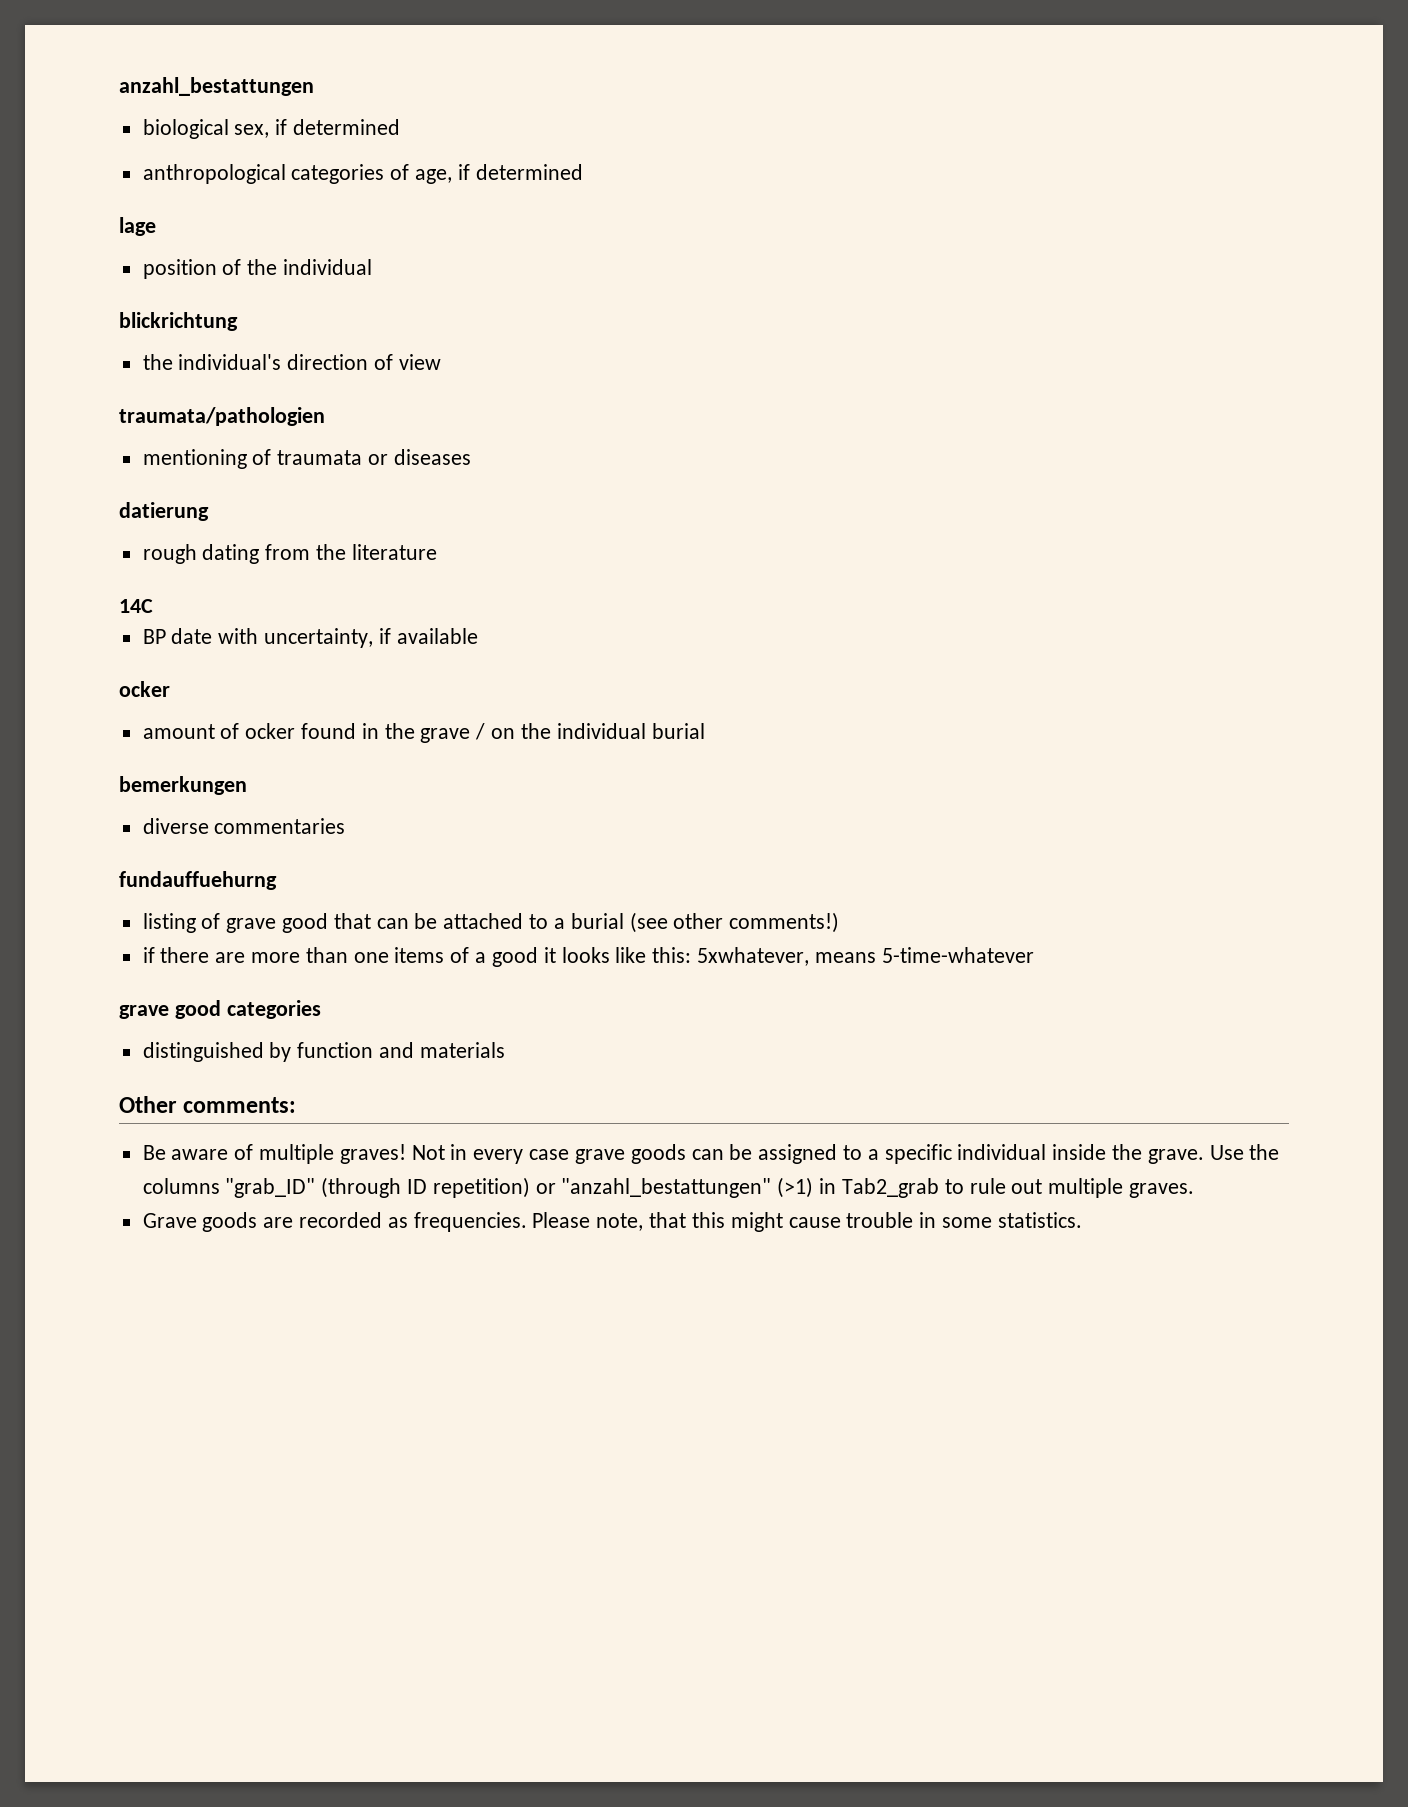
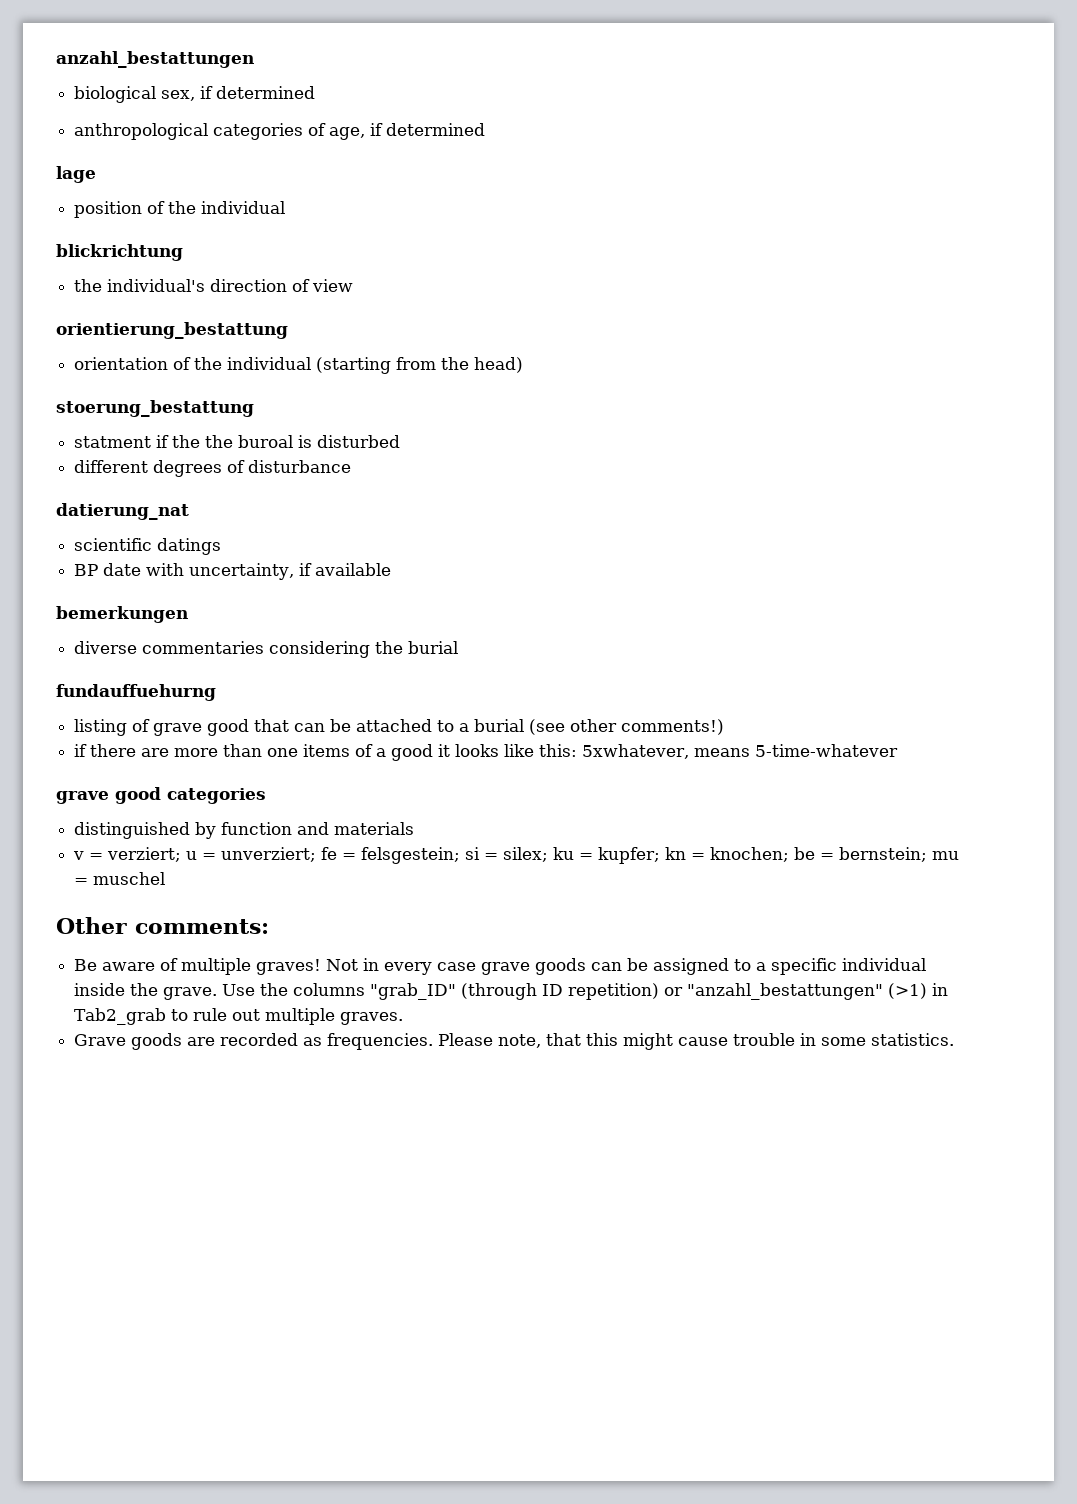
[119,407,325,426] [142,449,471,469] [119,502,209,521] [142,544,437,564] [119,599,153,613] traumata/pathologien // mentioning of traumata or diseases // datierung // rough dating from the literature // 14C -> [56,322,288,339] [74,357,524,374] [56,400,254,417] [74,435,401,448] [74,460,352,477] [56,503,189,520] [74,538,222,555] orientierung_bestattung // orientation of the individual (starting from the head) // stoerung_bestattung // statment if the the buroal is disturbed // different degrees of disturbance // datierung_nat // scientific datings
[119,681,170,697] [142,723,705,743] // ocker // amount of ocker found in the grave / on the individual burial -> (392, 569) none
(346, 826) none -> [269,641,459,658] considering the burial
(505, 1050) none -> [73,847,960,864] [74,872,166,885] // v = verziert; u = unverziert; fe = felsgestein; si = silex; ku = kupfer; kn = knochen; be = bernstein; mu = muschel

